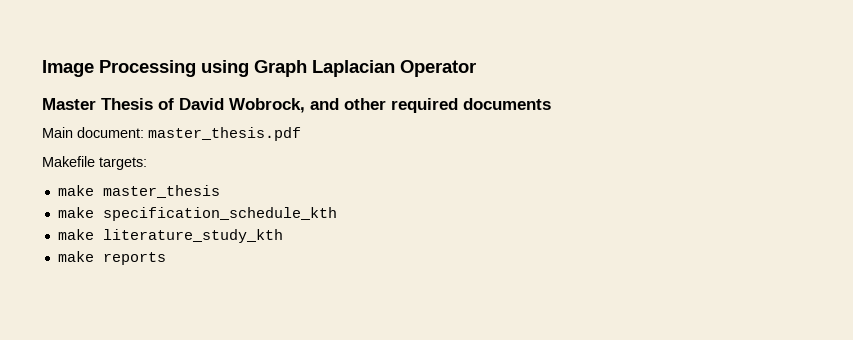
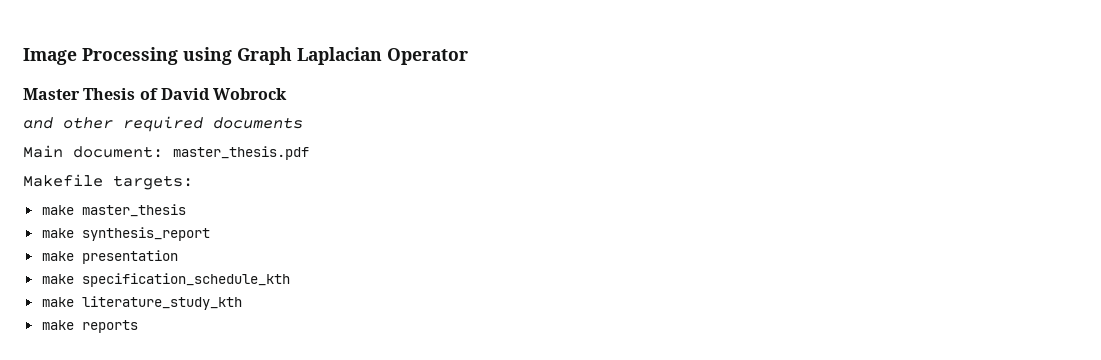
[229,98,305,113] Wobrock, -> [213,88,288,100] Wobrock //
(220, 191) none -> [41,227,210,241] [41,250,178,264] // make synthesis_report // make presentation

